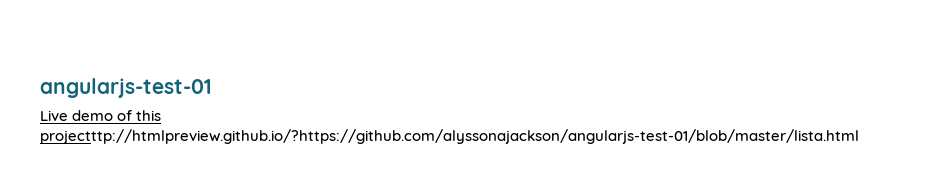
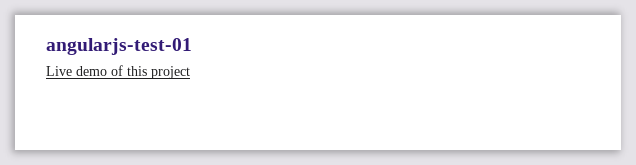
[40,129,859,144] projectttp://htmlpreview.github.io/?https://github.com/alyssonajackson/angularjs-test-01/blob/master/lista.html -> [151,66,190,79] project

